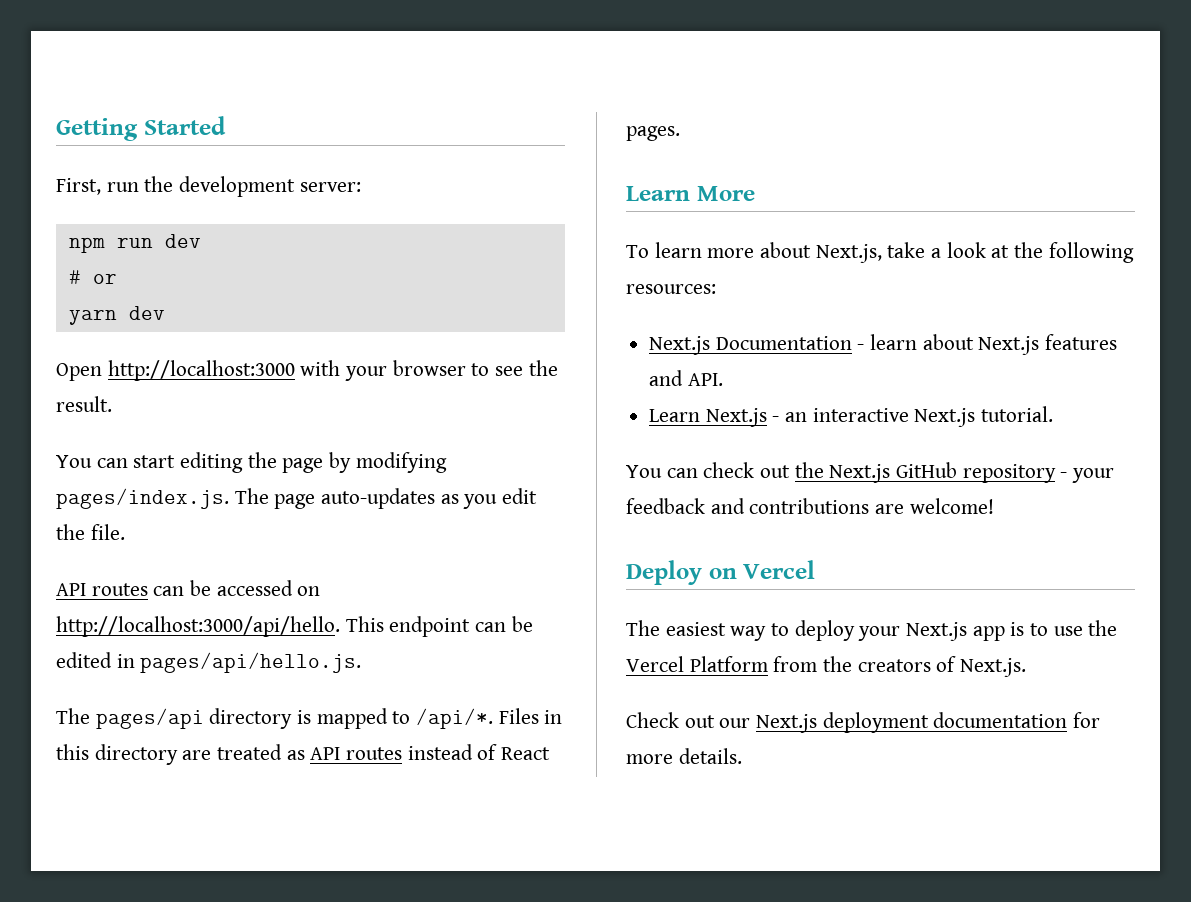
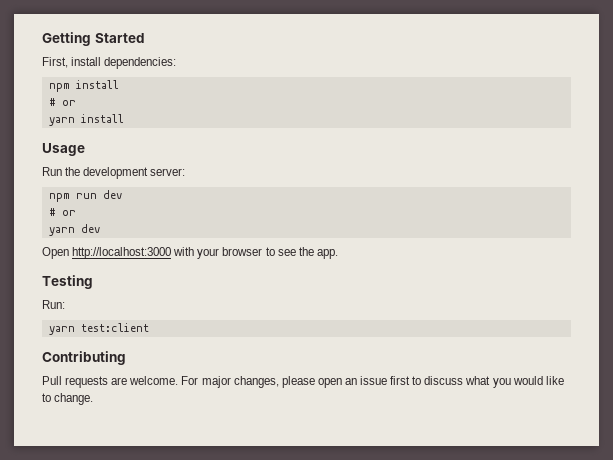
[106,182,139,192] run -> [71,57,177,69] [48,80,119,92] [48,98,76,106] [48,114,124,126] [42,143,85,156] [42,167,62,176] install dependencies: // npm install // # or // yarn install // Usage // Run
[56,396,112,412] [56,452,447,473] [56,488,538,509] [56,524,125,540] [56,580,321,596] [56,616,533,637] [56,652,362,673] [56,708,563,729] [56,744,551,765] [626,126,680,141] [626,186,755,201] [626,242,1134,263] [626,284,716,294] [649,334,1118,355] [649,370,723,386] [649,406,1054,427] [626,462,1115,483] [626,498,994,514] [626,560,816,585] [626,620,1118,641] [626,656,1027,677] [626,712,1101,733] [626,748,742,764] result. // You can start editing the page by modifying pages/index.js. The page auto-updates as you edit the file. // API routes can be accessed on http://localhost:3000/api/hello. This endpoint can be edited in pages/api/hello.js. // The pages/api directory is mapped to /api/*. Files in this directory are treated as API routes instead of React pages. // Learn More // To learn more about Next.js, take a look at the following resources: // Next.js Documentation - learn about Next.js features and API. // Learn Next.js - an interactive Next.js tutorial. // You can check out the Next.js GitHub repository - your feedback and contributions are welcome! // Deploy on Vercel // The easiest way to deploy your Next.js app is to use the Vercel Platform from the creators of Next.js. // Check out our Next.js deployment documentation for more details. -> [316,249,338,259] [42,275,93,289] [42,300,65,309] [48,323,149,335] [42,351,126,365] [42,376,564,388] [42,393,94,405] app. // Testing // Run: // yarn test:client // Contributing // Pull requests are welcome. For major changes, please open an issue first to discuss what you would like to change.

